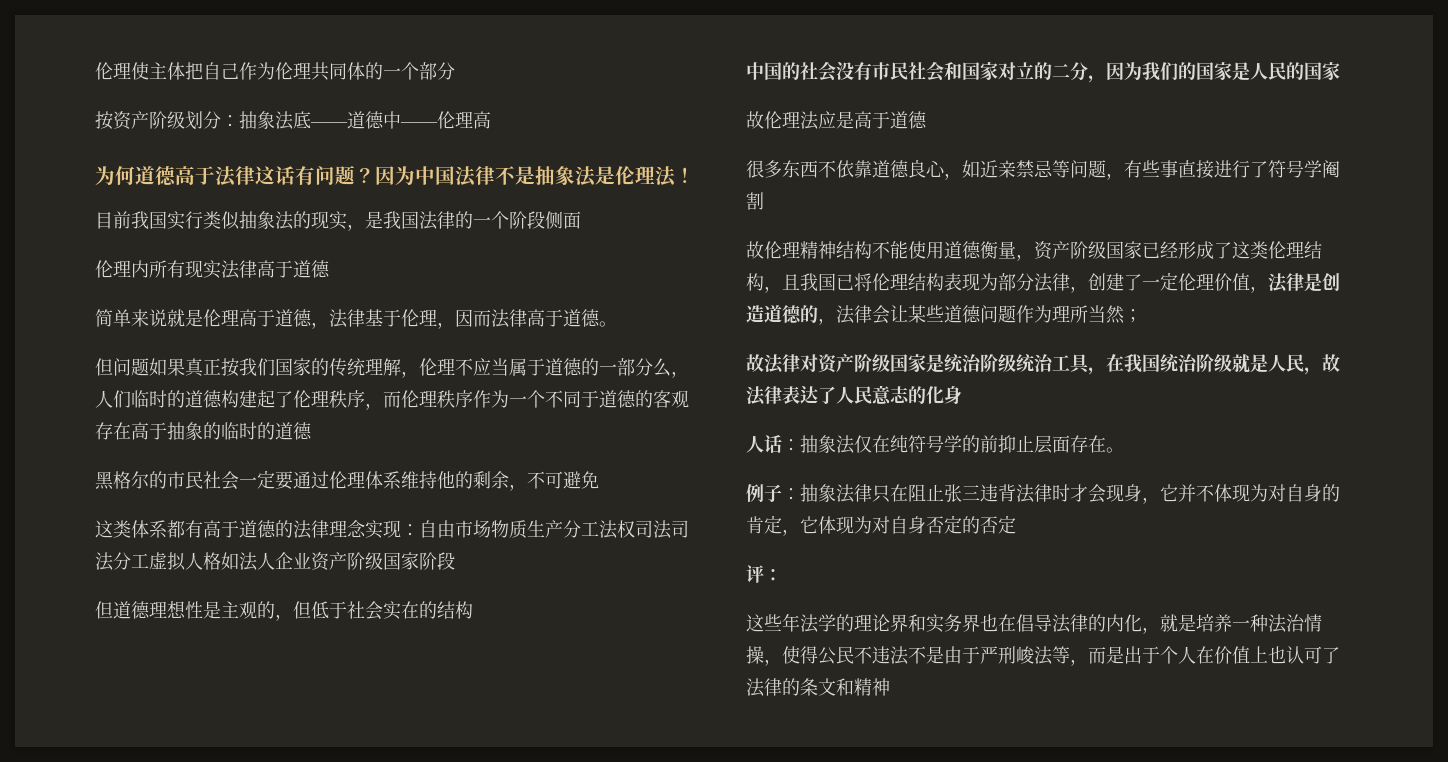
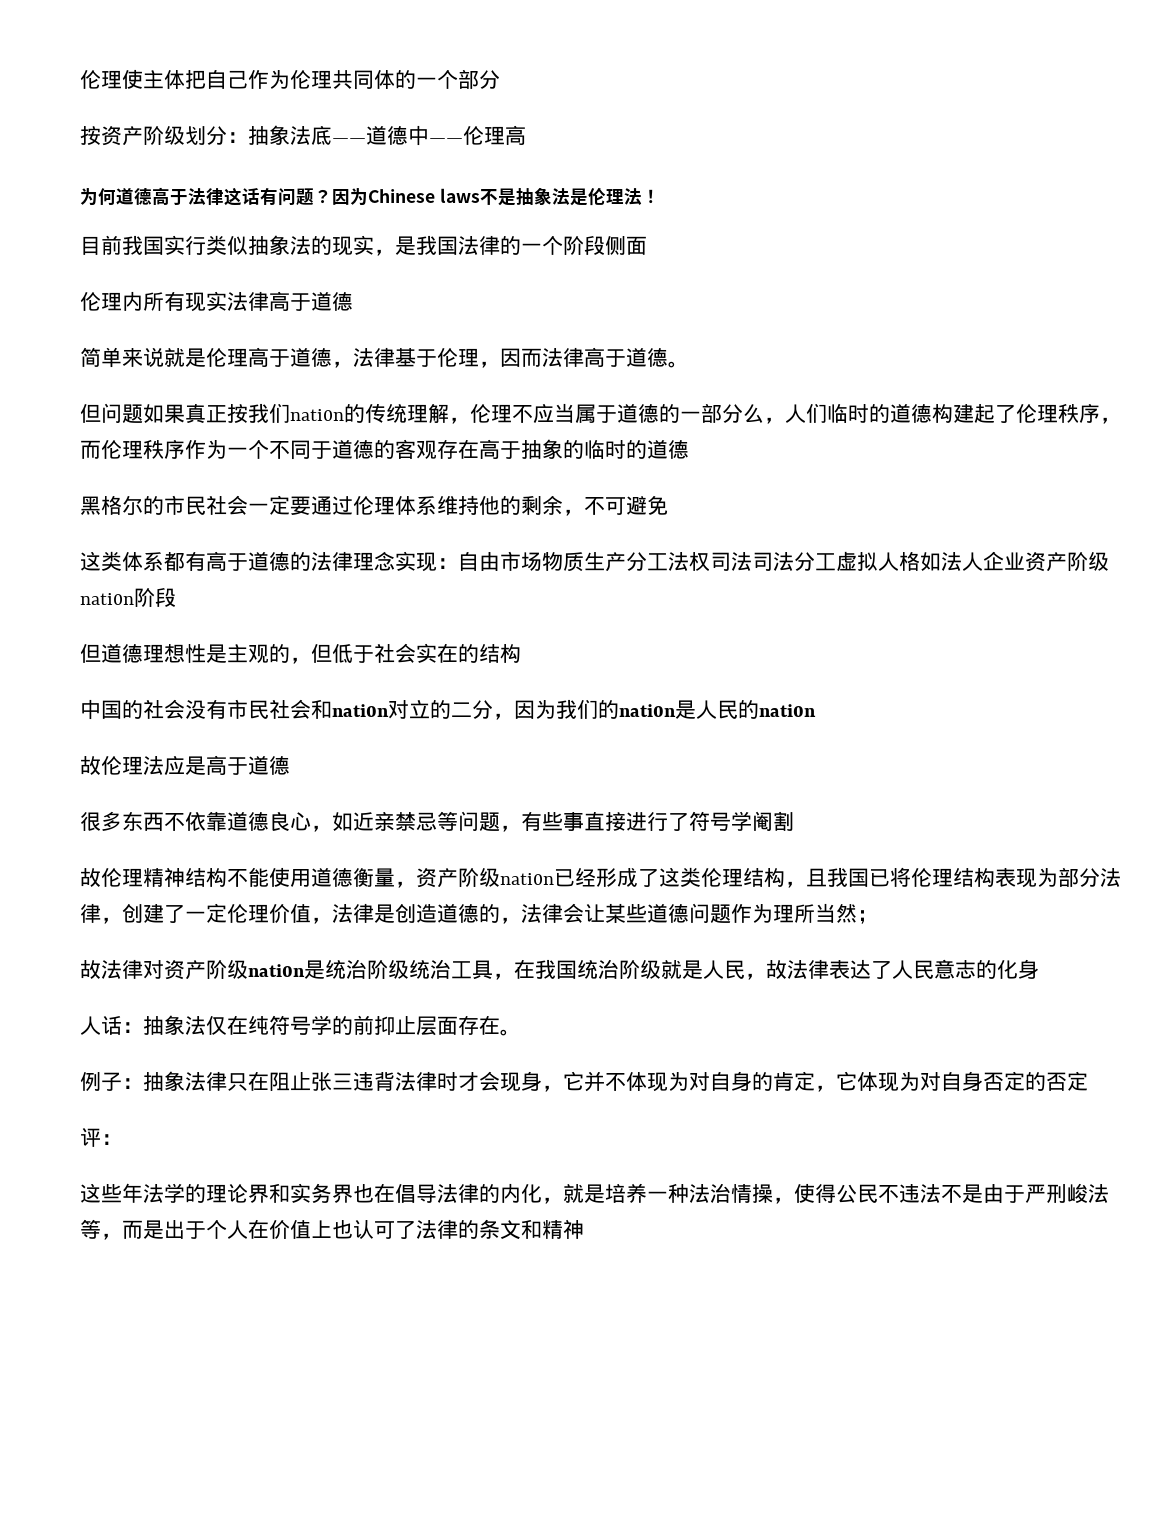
[415,166,495,187] 中国法律 -> [368,188,480,203] Chinese laws
[275,358,311,376] 国家 -> [290,409,344,421] nati0n
[383,552,419,570] 国家 -> [80,593,134,605] nati0n
[962,62,998,80] 国家 -> [332,704,389,717] nati0n
[1196,62,1232,80] 国家 -> [619,704,676,717] nati0n
[1304,62,1340,80] 国家 -> [759,704,816,717] nati0n
[1106,241,1142,259] 国家 -> [500,873,554,885] nati0n
[890,354,926,372] 国家 -> [248,964,305,977] nati0n

